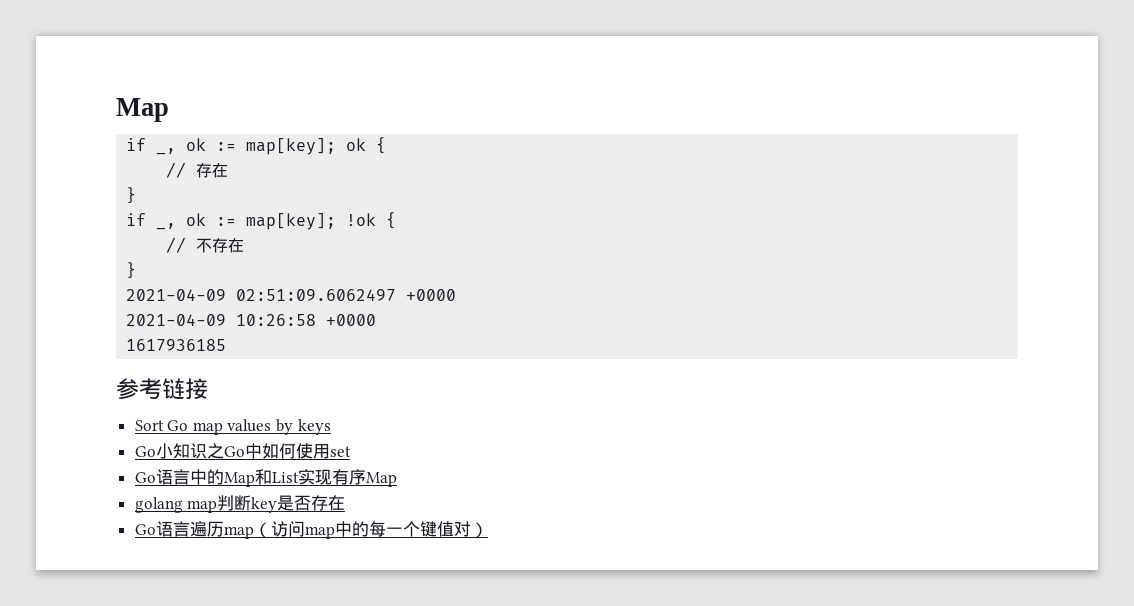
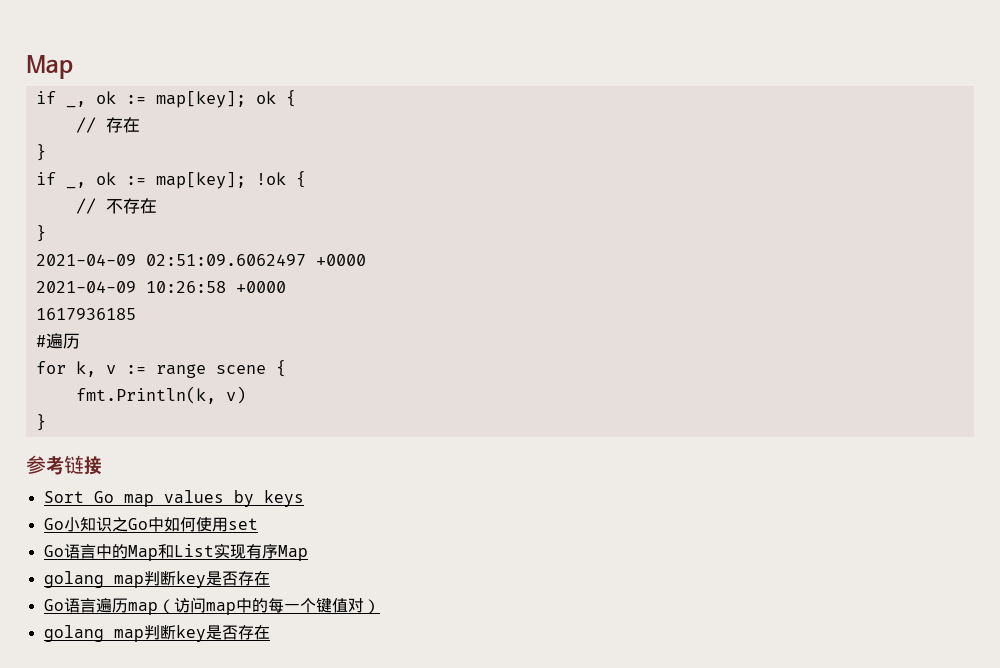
(227, 345) none -> [35,333,80,349] [35,360,286,378] [75,386,246,404] [35,414,46,431] // #遍历 // for k, v := range scene { // fmt.Println(k, v) // }
(488, 530) none -> [43,625,270,642] // golang map判断key是否存在

